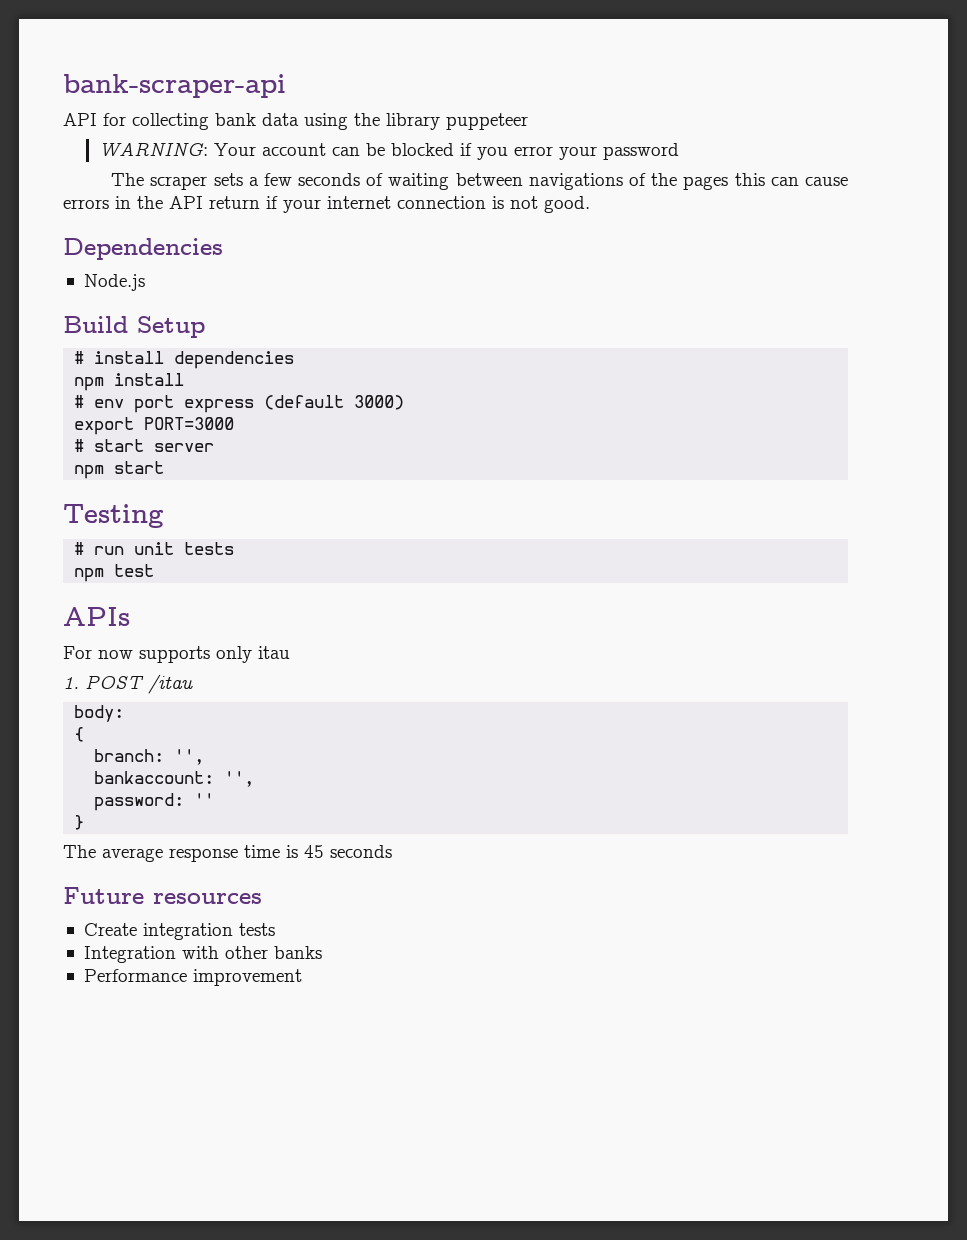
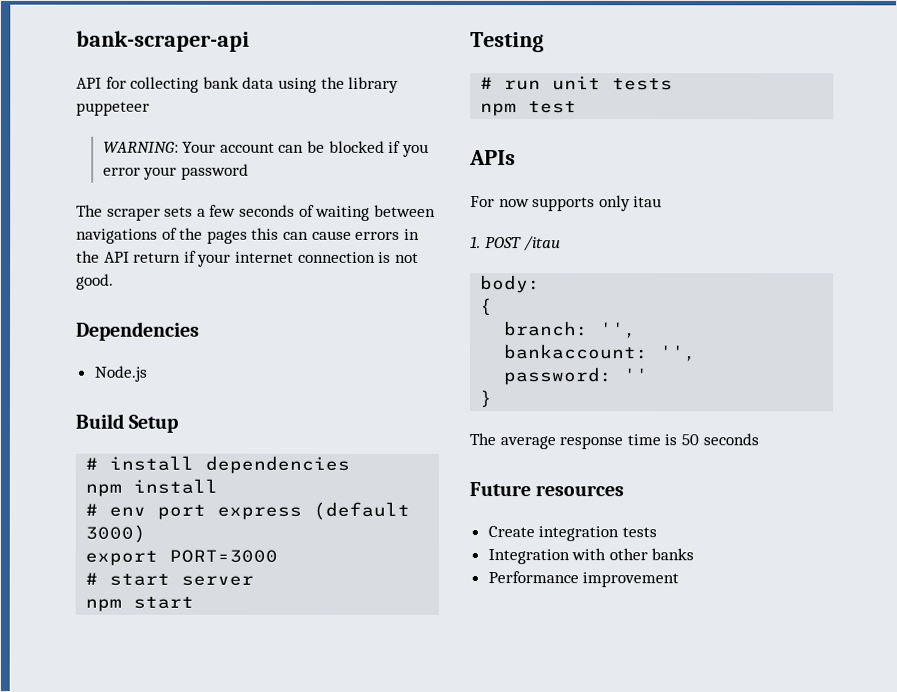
[304,845,324,858] 45 -> [680,434,699,446] 50

